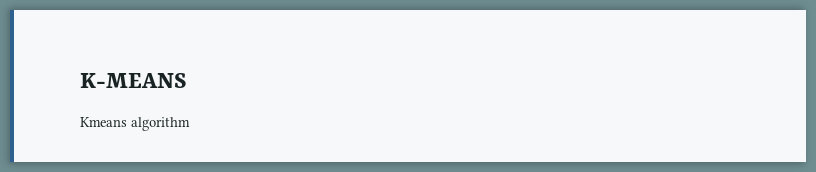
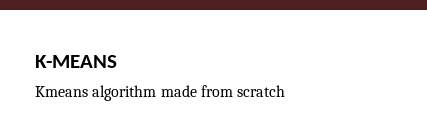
(190, 124) none -> [160,85,286,97] made from scratch

